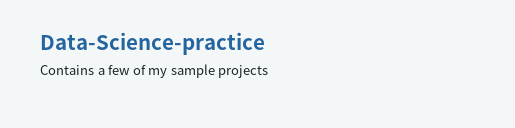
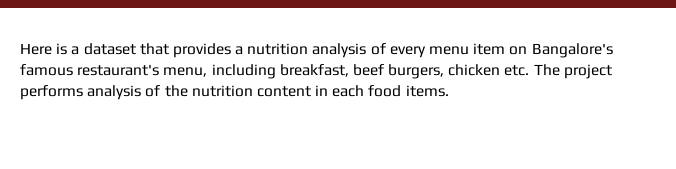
[40,32,265,55] [40,64,269,78] Data-Science-practice // Contains a few of my sample projects -> [20,43,613,58] [20,64,612,79] [20,85,449,100] Here is a dataset that provides a nutrition analysis of every menu item on Bangalore's famous restaurant's menu, including breakfast, beef burgers, chicken etc. The project performs analysis of the nutrition content in each food items.

